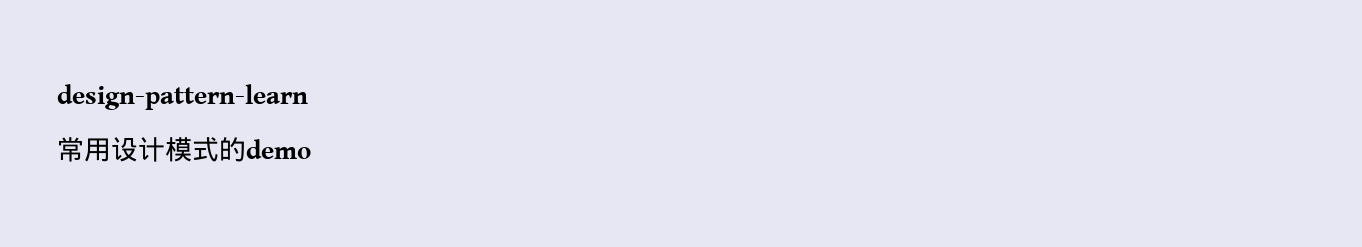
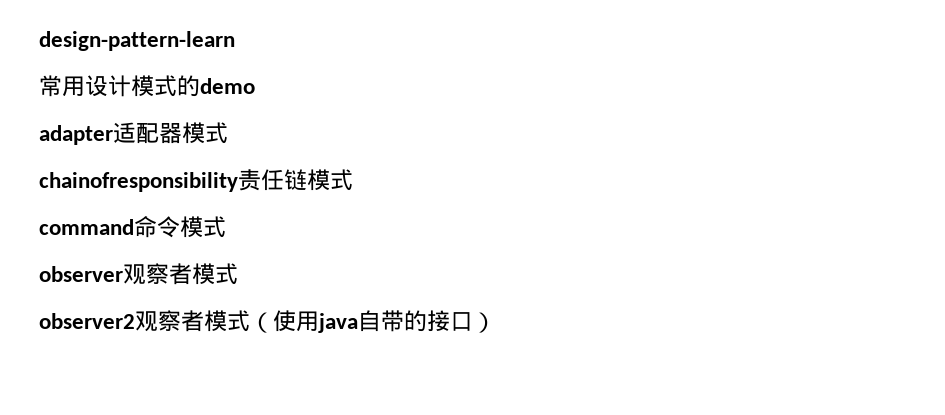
(311, 149) none -> [39,122,228,145] [39,169,353,192] [39,216,226,238] [39,263,238,285] [39,310,496,333] // adapter适配器模式 // chainofresponsibility责任链模式 // command命令模式 // observer观察者模式 // observer2观察者模式（使用java自带的接口）

